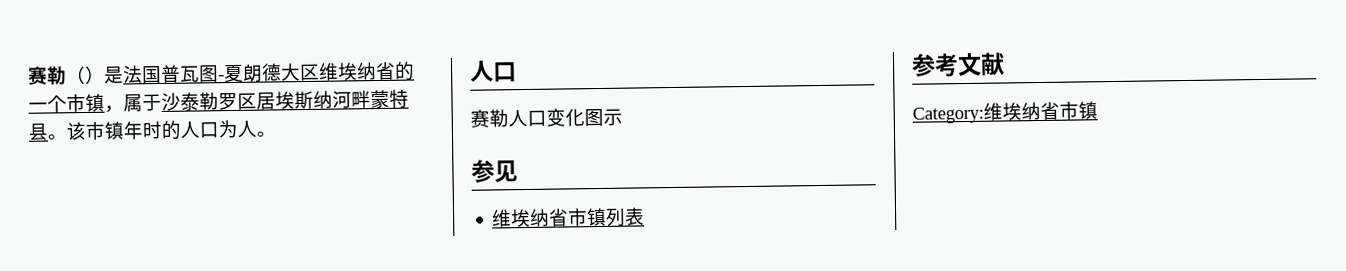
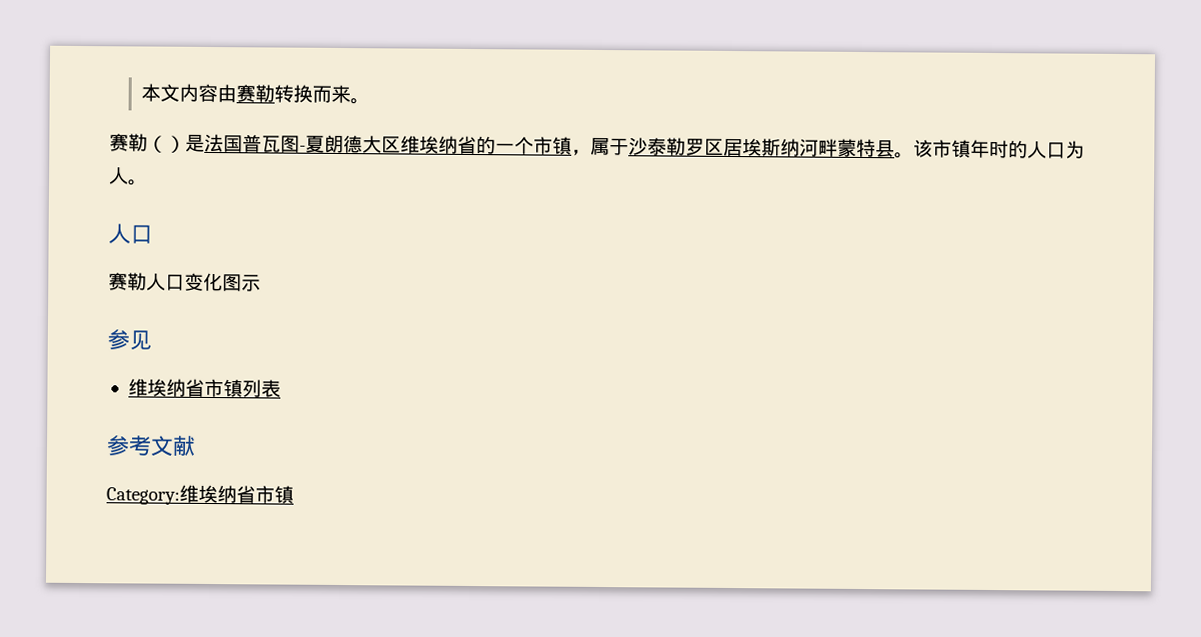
(27, 75) none -> [141,83,371,105] 本文内容由赛勒转换而来。 //

